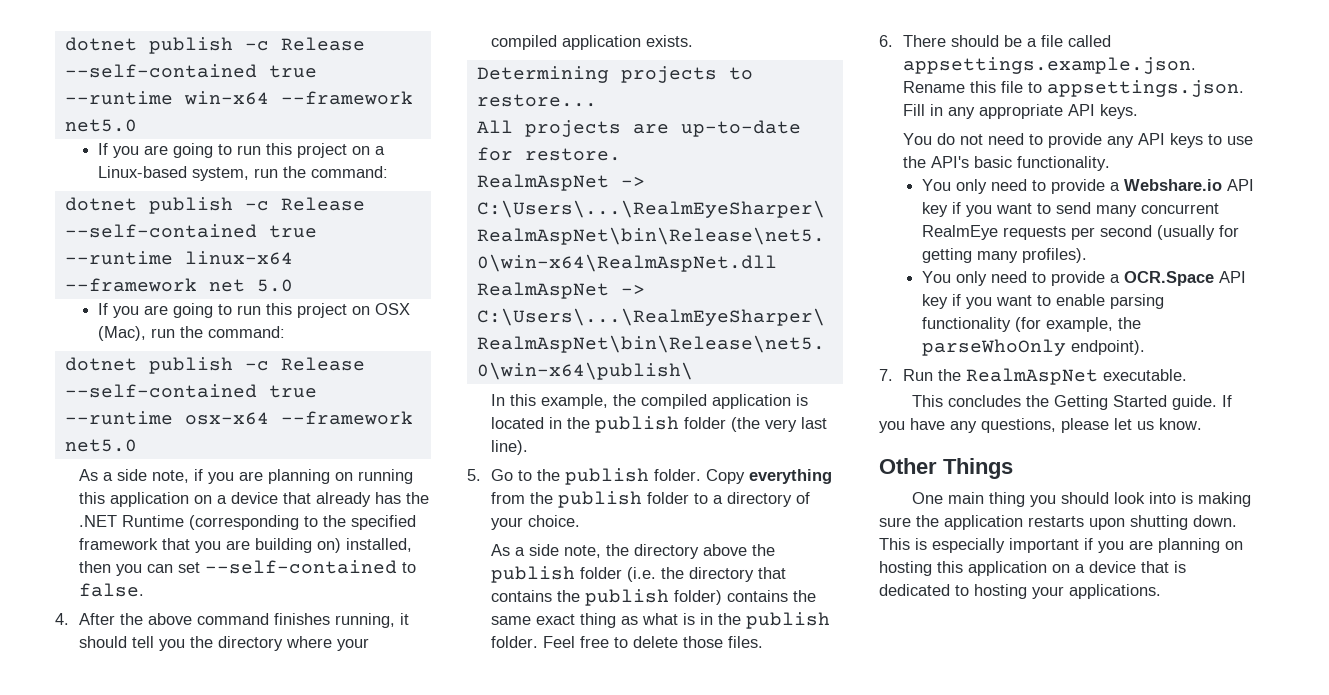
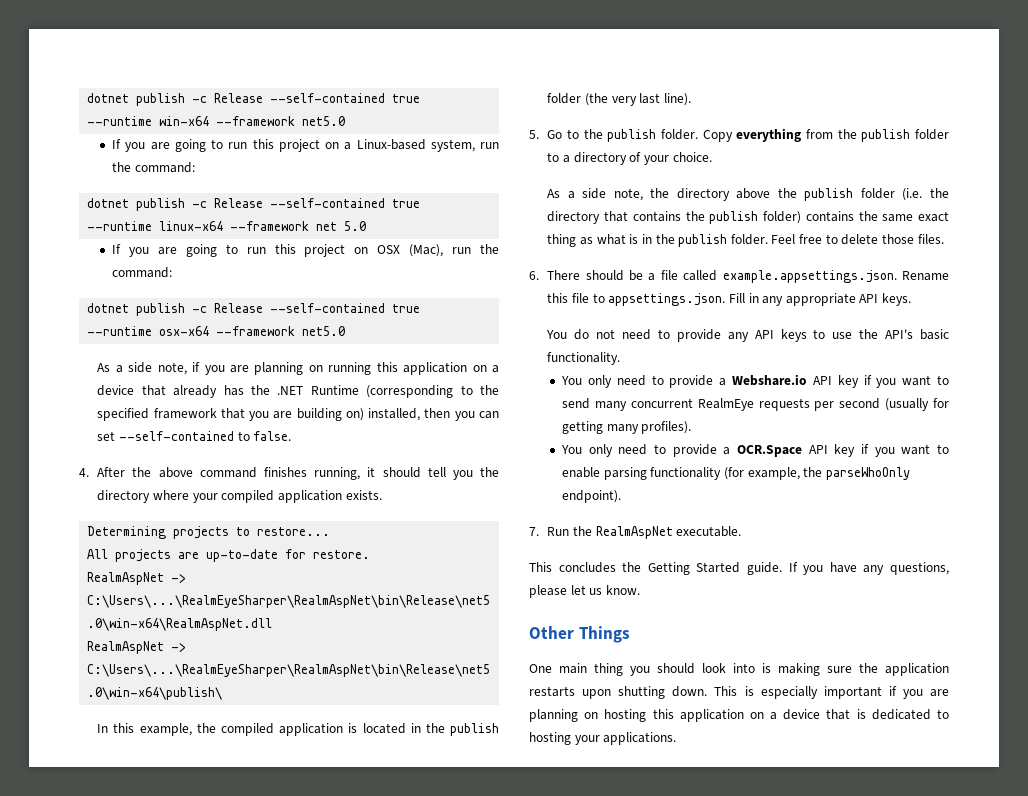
[903,57,1197,74] appsettings.example.json. -> [722,270,897,283] example.appsettings.json.

